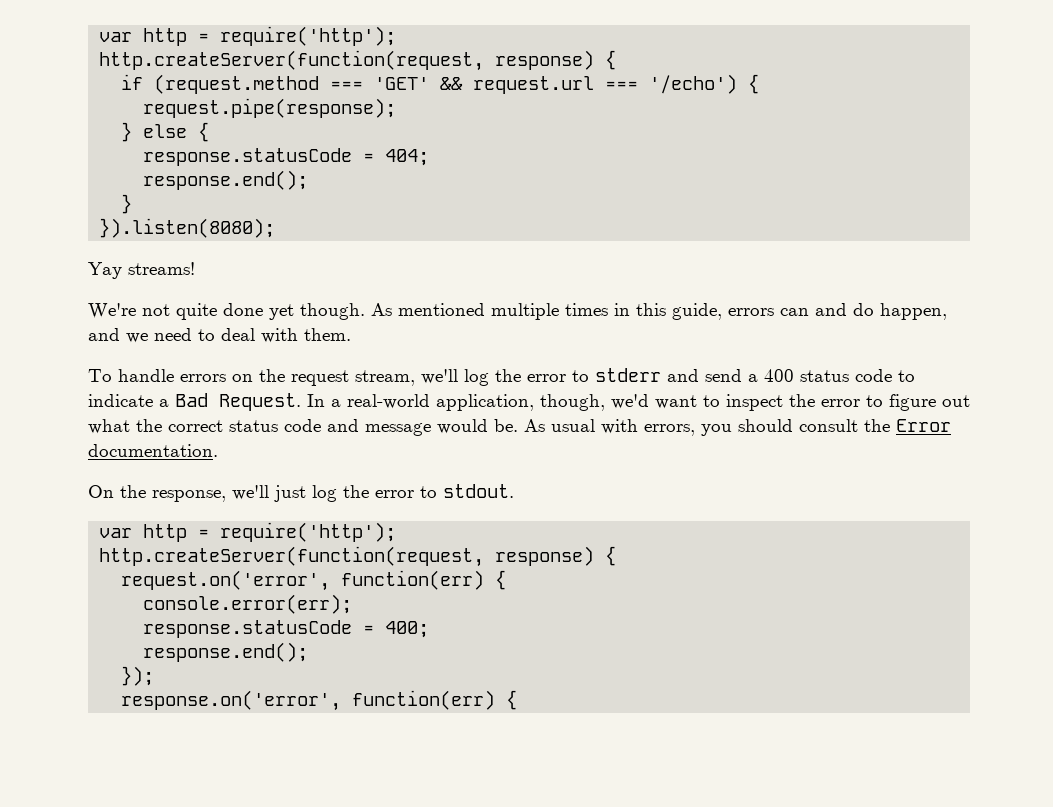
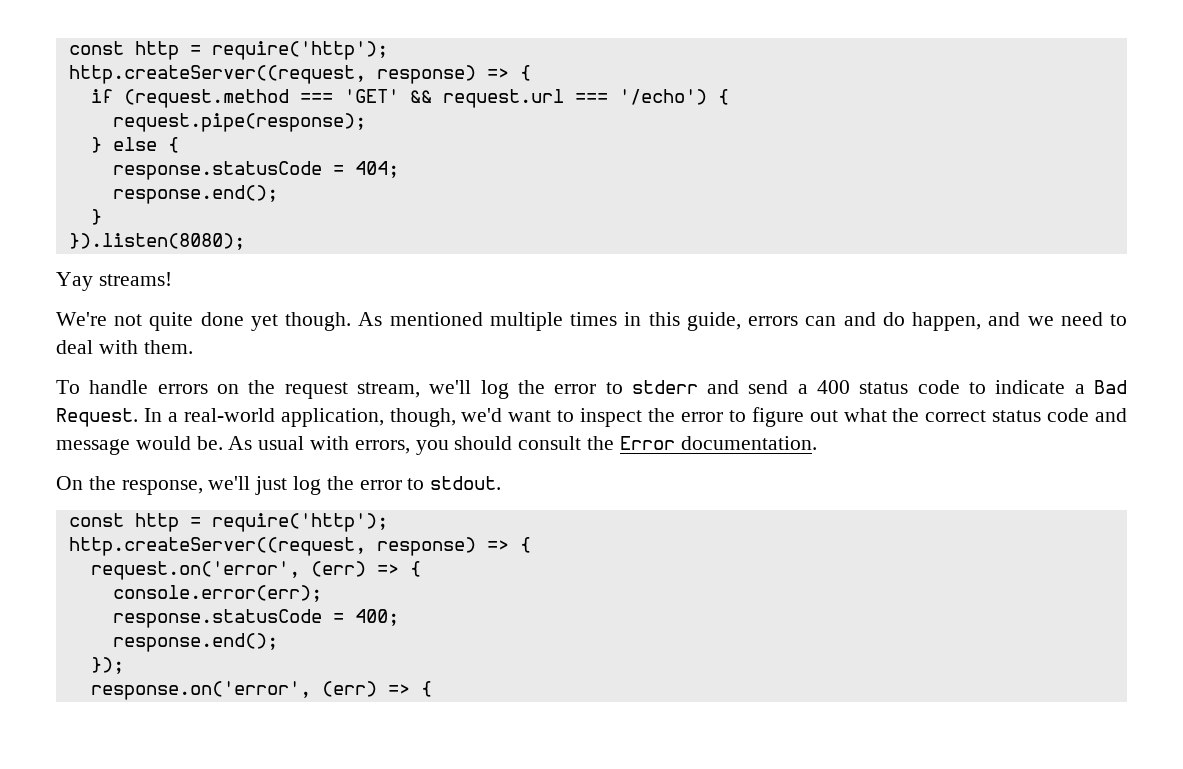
[99,26,397,46] [99,50,595,71] var http = require('http'); // http.createServer(function(request, response) -> [68,41,388,60] [68,65,509,84] const http = require('http'); // http.createServer((request, response) =>
[99,522,397,542] [99,546,595,567] var http = require('http'); // http.createServer(function(request, response) -> [68,513,388,532] [68,537,509,556] const http = require('http'); // http.createServer((request, response) =>
[341,570,485,590] function(err) -> [310,561,399,577] (err) =>
[352,690,496,710] function(err) -> [321,681,410,697] (err) =>

